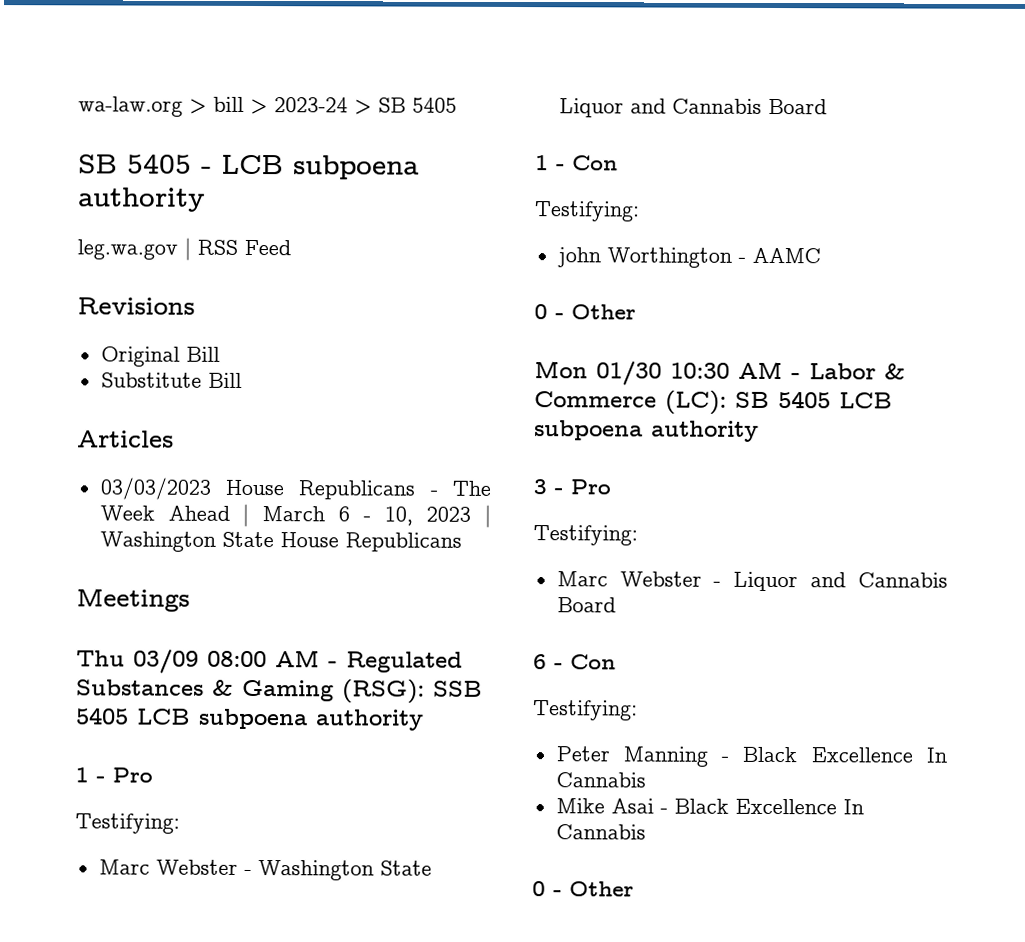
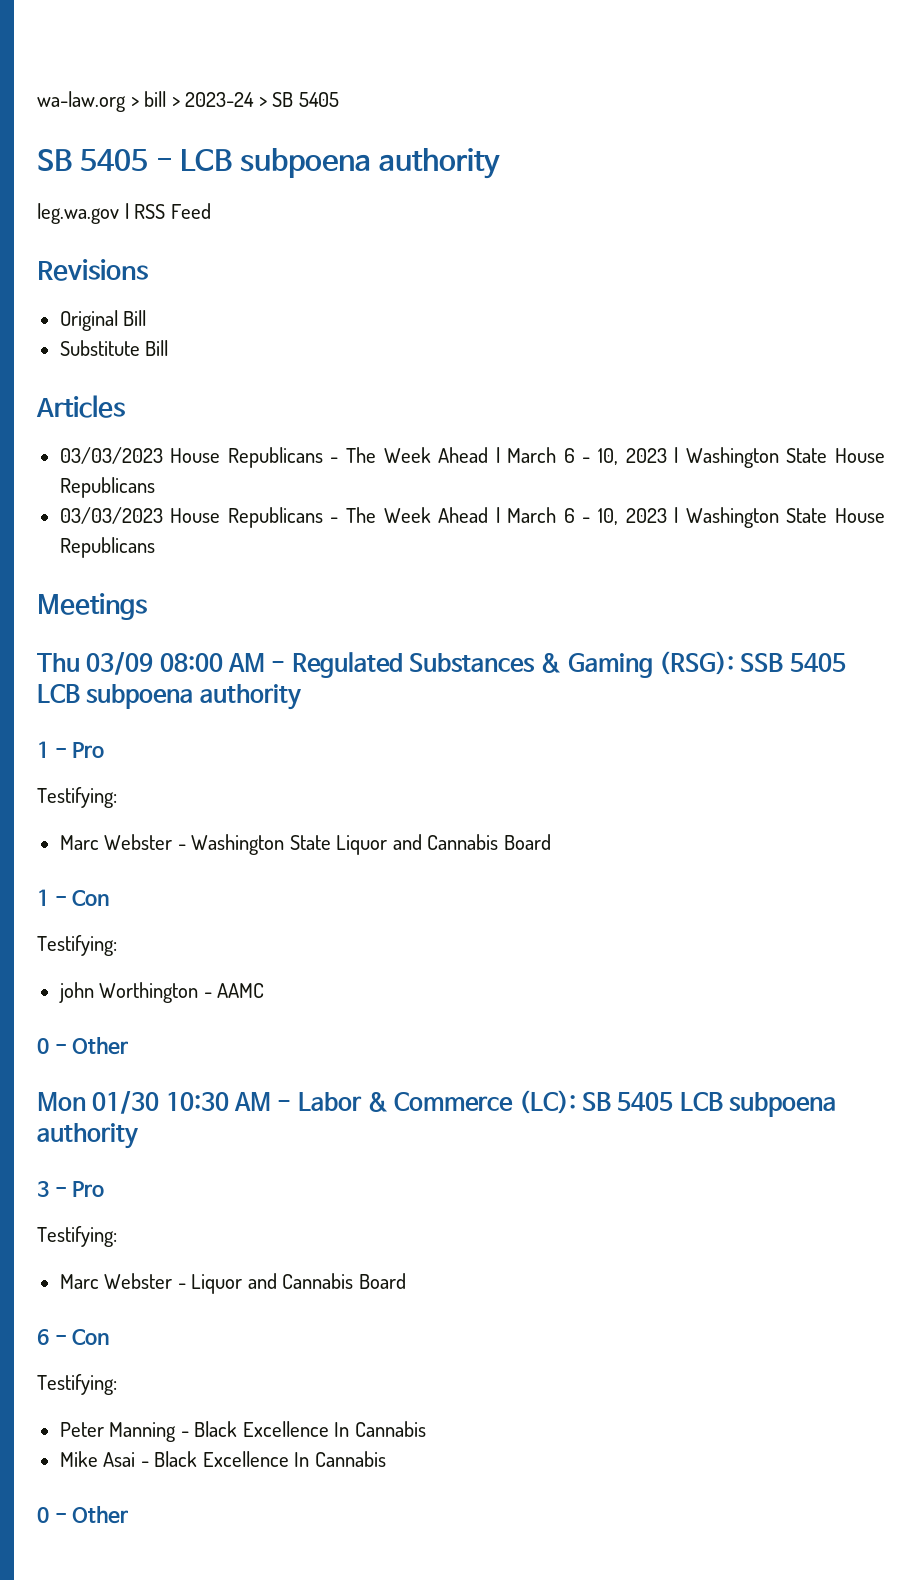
(462, 542) none -> [59,507,886,528] [59,537,155,558] // 03/03/2023 House Republicans - The Week Ahead | March 6 - 10, 2023 | Washington State House Republicans

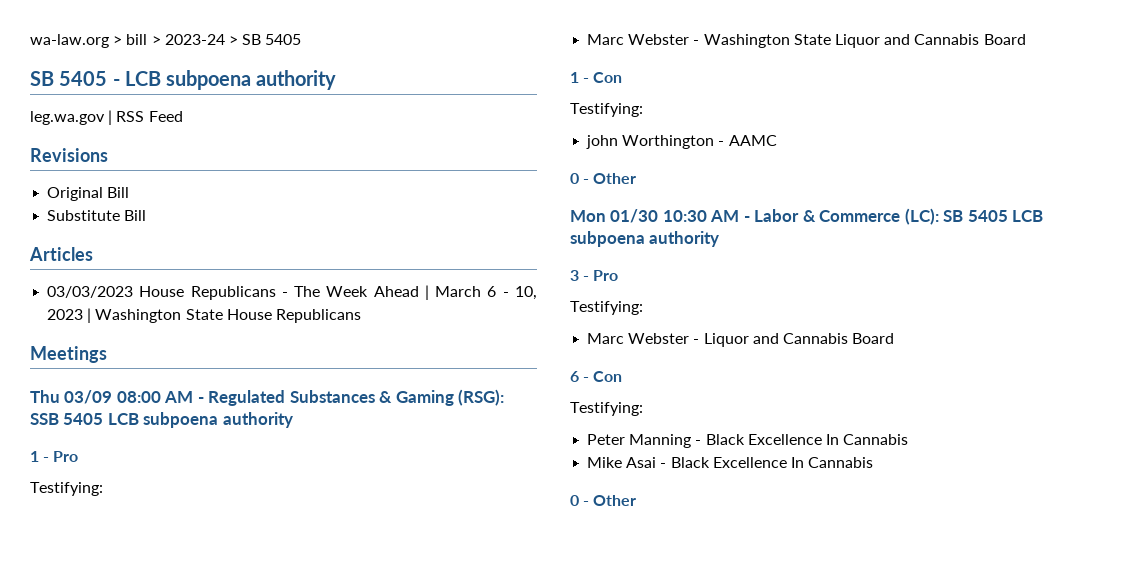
[59,507,886,528] [59,537,155,558] // 03/03/2023 House Republicans - The Week Ahead | March 6 - 10, 2023 | Washington State House Republicans -> (361, 316) none

